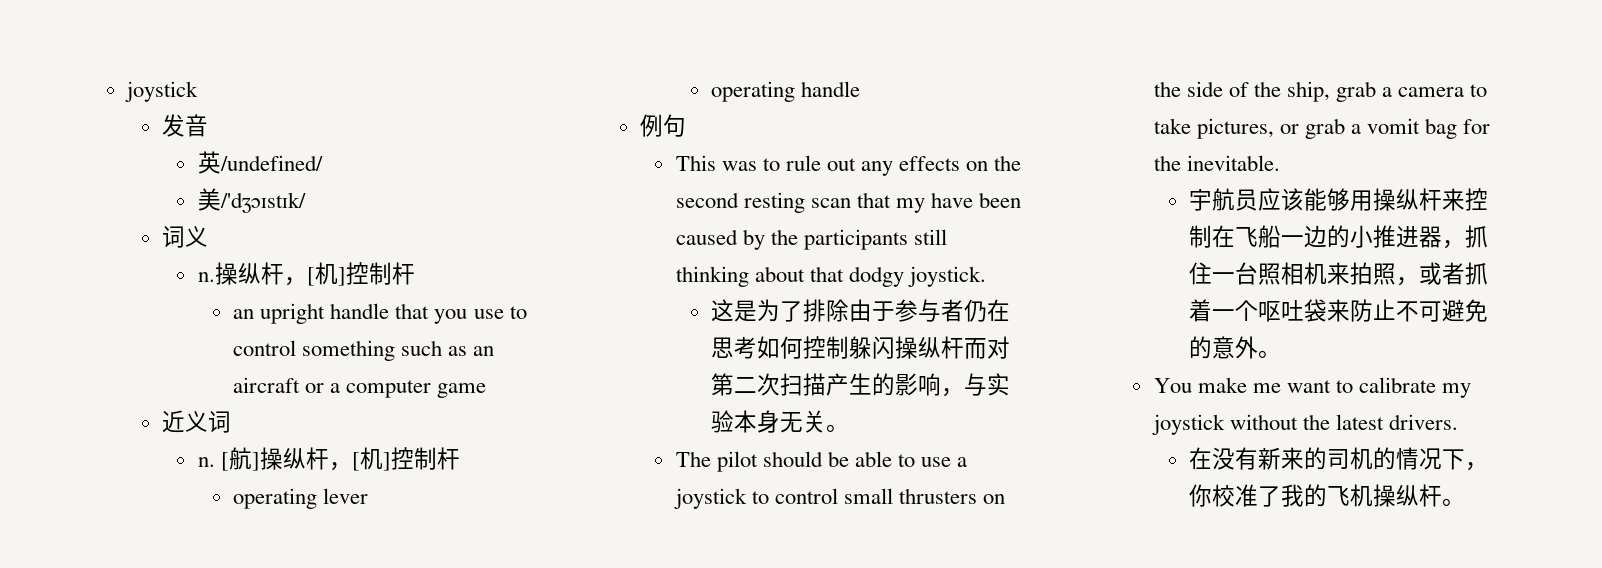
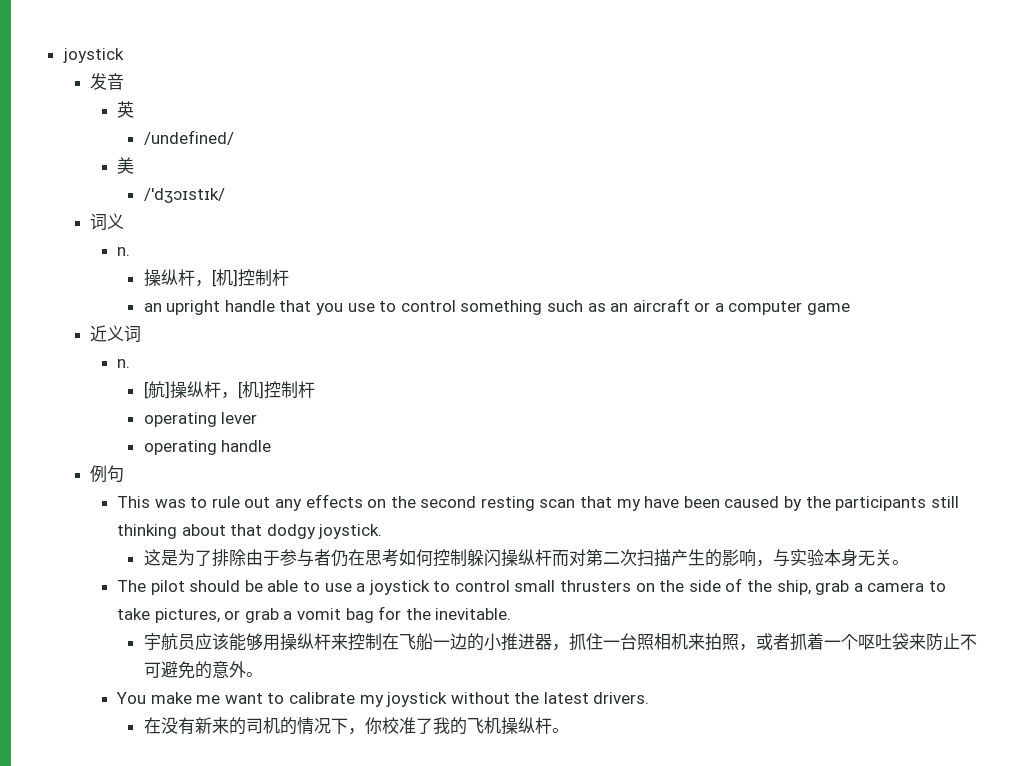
(221, 162) none -> (134, 109) //
(221, 199) none -> (134, 165) //
(215, 277) none -> (130, 251) //
(215, 462) none -> (130, 363) //

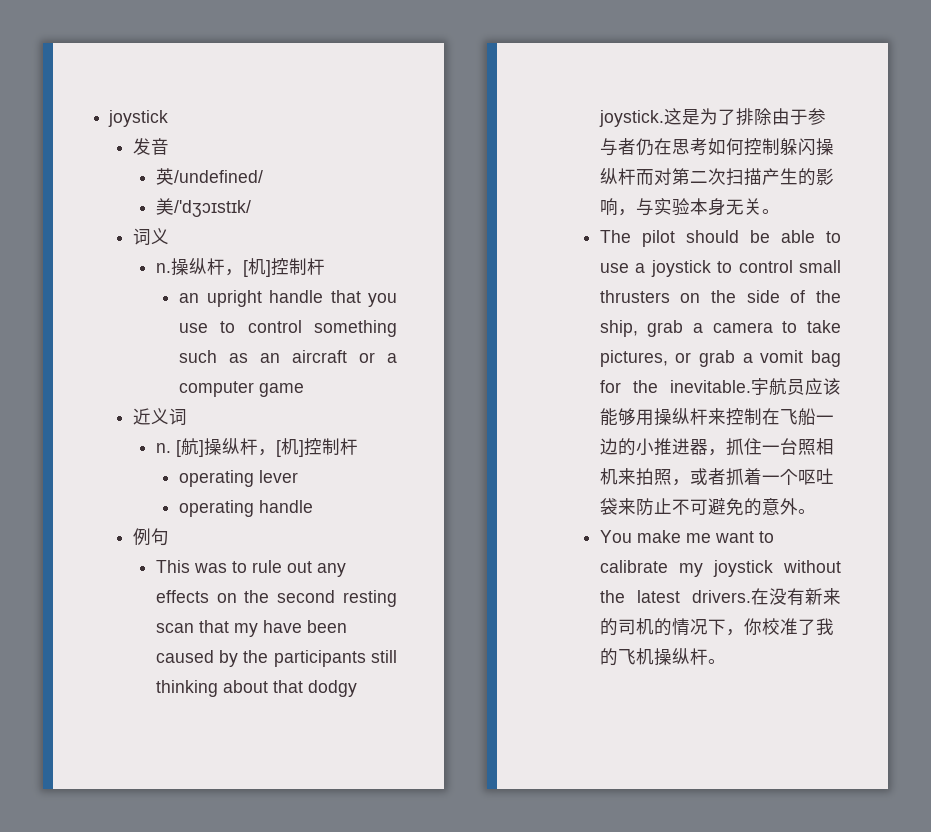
(134, 109) // -> (174, 176) none
(134, 165) // -> (174, 206) none
(130, 251) // -> (171, 268) none
(130, 363) // -> (171, 448) none
(383, 531) // -> (664, 118) none
(512, 614) // -> (751, 386) none
(650, 698) // -> (751, 596) none

